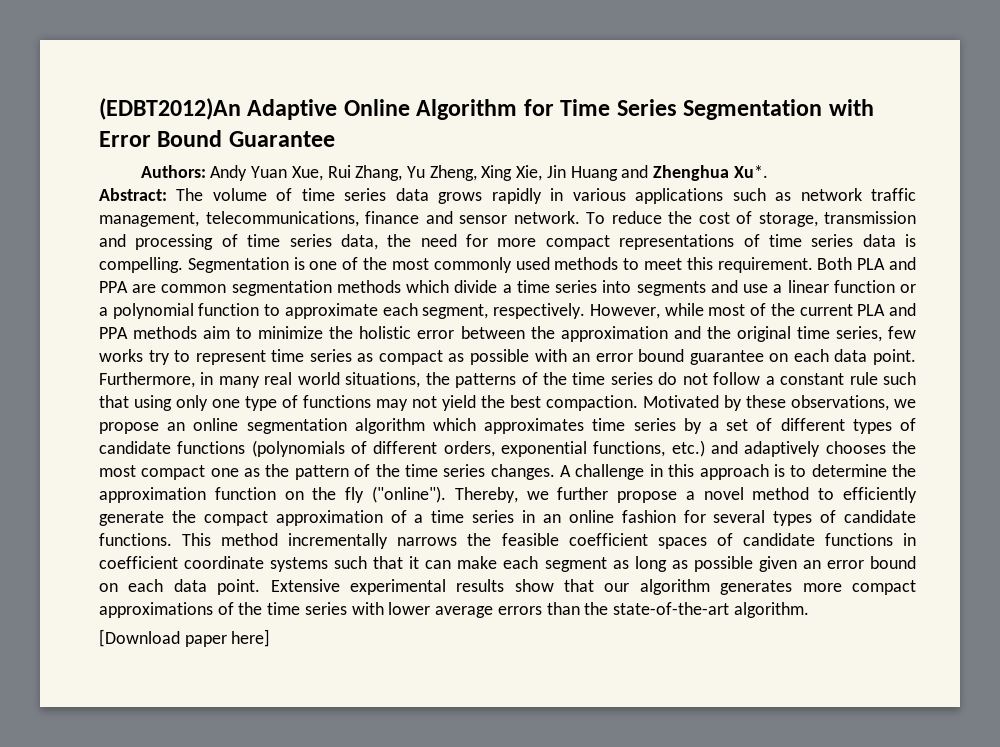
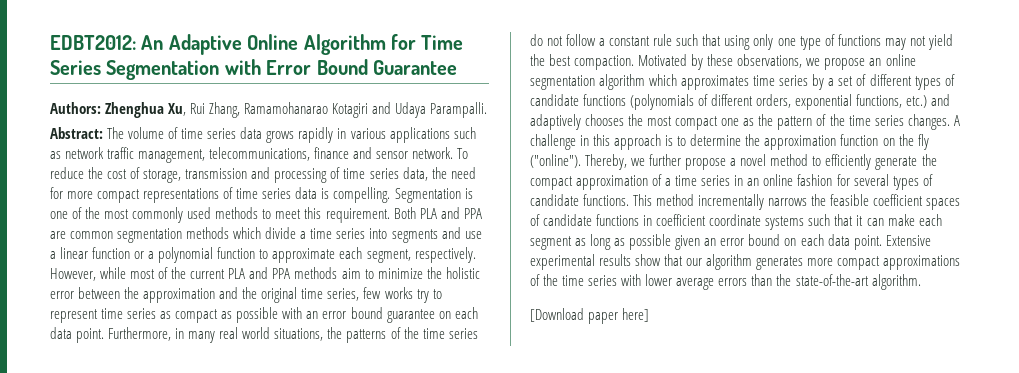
[99,98,241,120] (EDBT2012)An -> [50,35,164,50] EDBT2012: An
[210,165,768,181] Andy Yuan Xue, Rui Zhang, Yu Zheng, Xing Xie, Jin Huang and Zhenghua Xu*. -> [105,102,488,118] Zhenghua Xu, Rui Zhang, Ramamohanarao Kotagiri and Udaya Parampalli.

